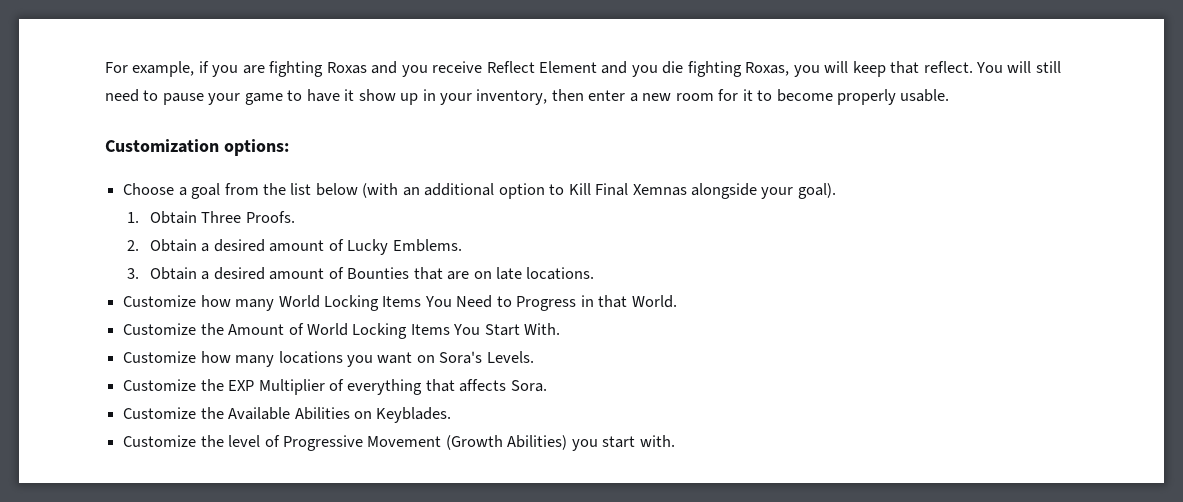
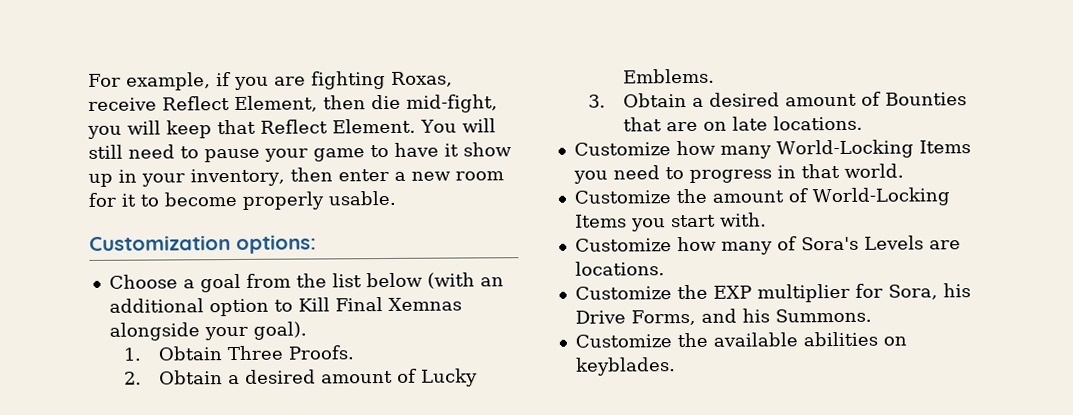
[326,61,790,77] Roxas and you receive Reflect Element and you die fighting Roxas, -> [390,71,453,87] [88,94,498,113] Roxas, receive Reflect Element, then die mid-fight,
[923,61,973,73] reflect. -> [260,118,416,134] Reflect Element.
[278,295,577,311] World Locking Items You Need to Progress -> [775,139,971,159] [572,165,772,184] World-Locking Items you need to progress
[631,295,677,308] [123,323,561,339] [123,351,534,367] [123,379,547,395] [123,407,452,423] [123,435,675,451] World. // Customize the Amount of World Locking Items You Start With. // Customize how many locations you want on Sora's Levels. // Customize the EXP Multiplier of everything that affects Sora. // Customize the Available Abilities on Keyblades. // Customize the level of Progressive Movement (Growth Abilities) you start with. -> [843,163,904,178] [573,187,950,207] [574,212,767,232] [574,235,961,255] [574,261,665,276] [574,283,971,303] [574,308,872,326] [574,331,907,348] [574,357,676,376] world. // Customize the amount of World-Locking Items you start with. // Customize how many of Sora's Levels are locations. // Customize the EXP multiplier for Sora, his Drive Forms, and his Summons. // Customize the available abilities on keyblades.

